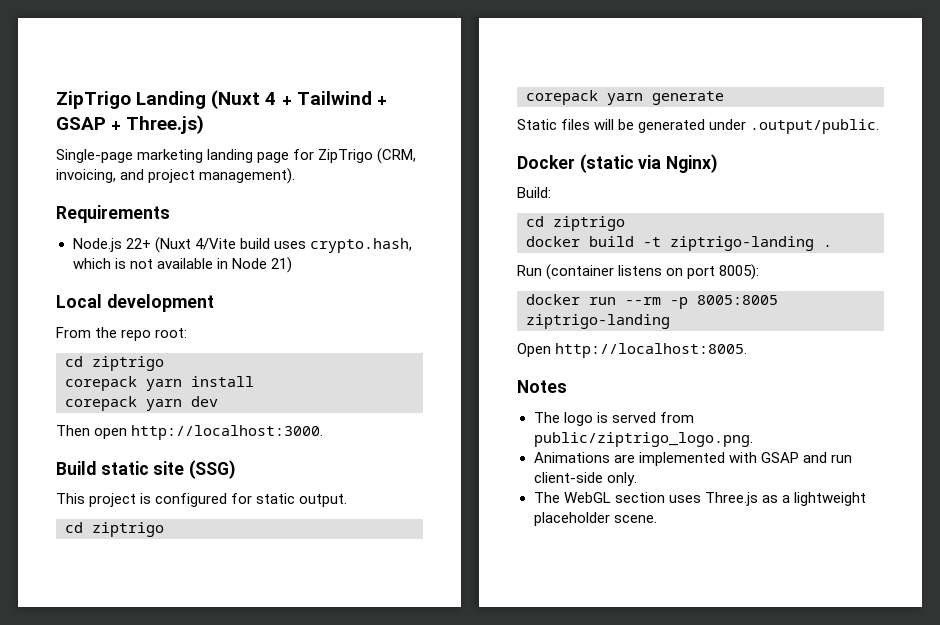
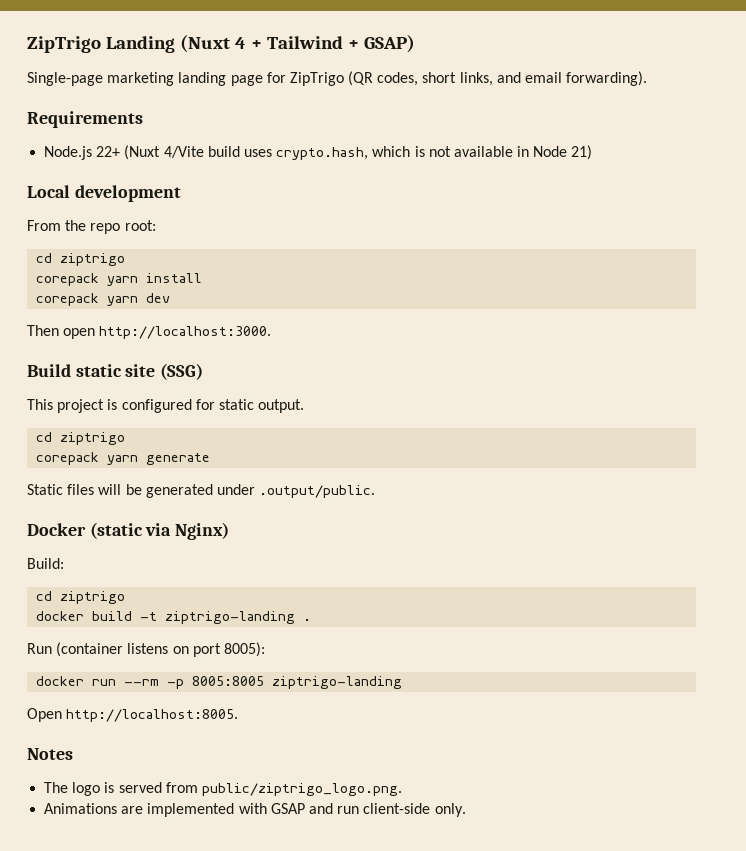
[56,115,205,134] GSAP + Three.js) -> [363,35,415,53] GSAP)
[377,148,417,164] [56,168,296,184] (CRM, invoicing, and project management). -> [348,71,648,86] (QR codes, short links, and email forwarding).
[533,492,866,506] [533,512,657,526] // The WebGL section uses Three.js as a lightweight placeholder scene. -> (466, 810) none

